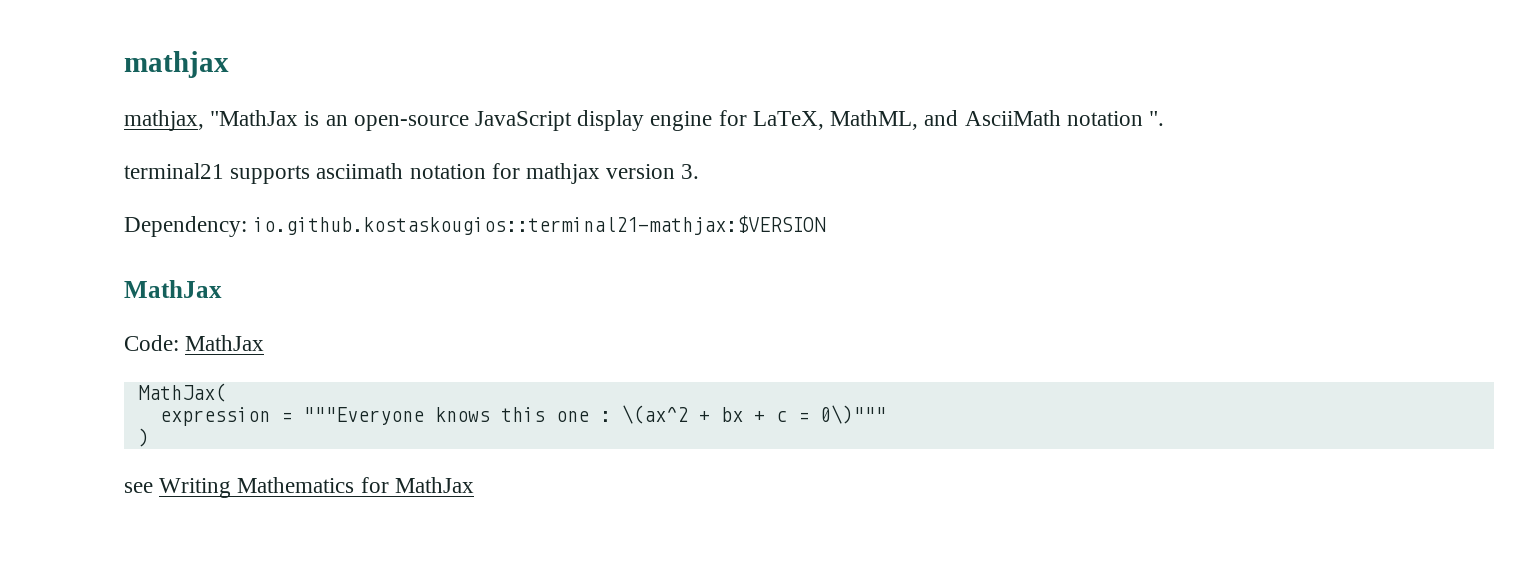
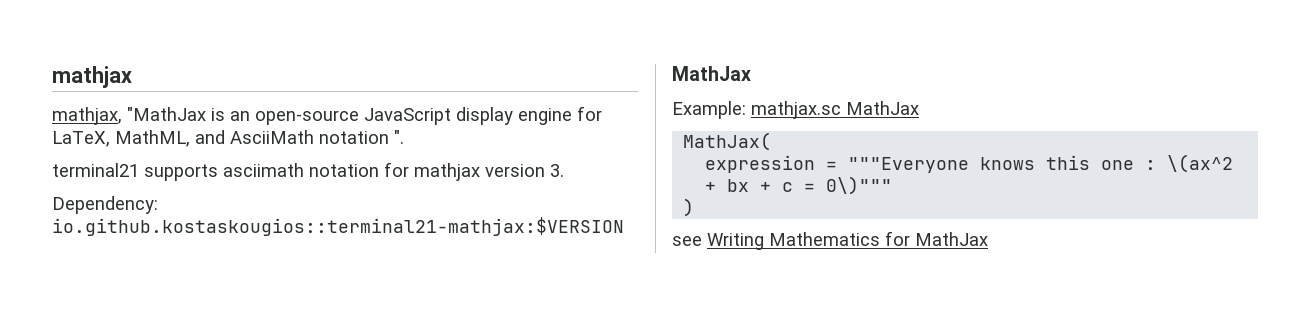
[124,335,179,351] Code: -> [672,101,841,119] Example: mathjax.sc

